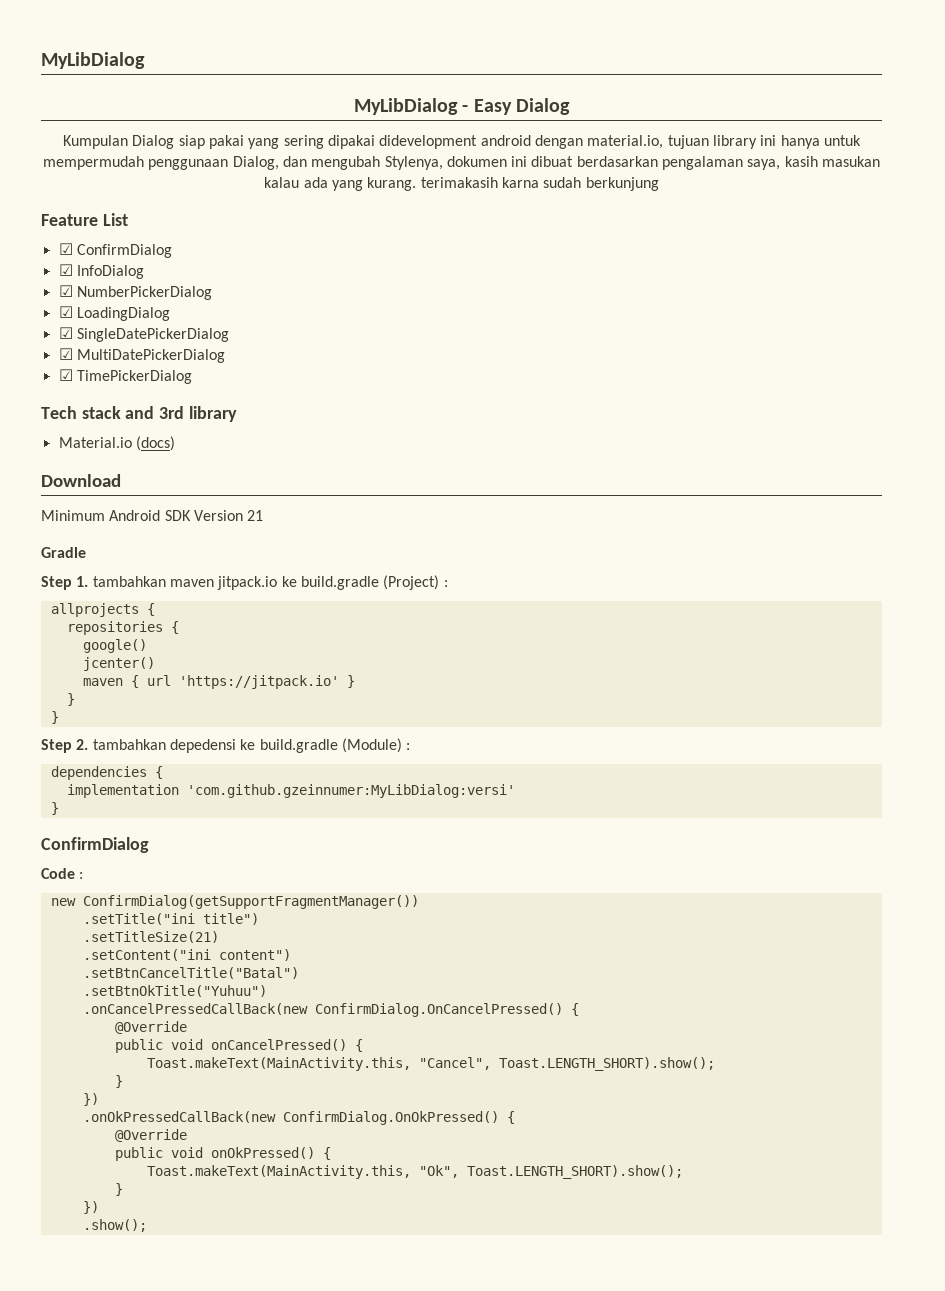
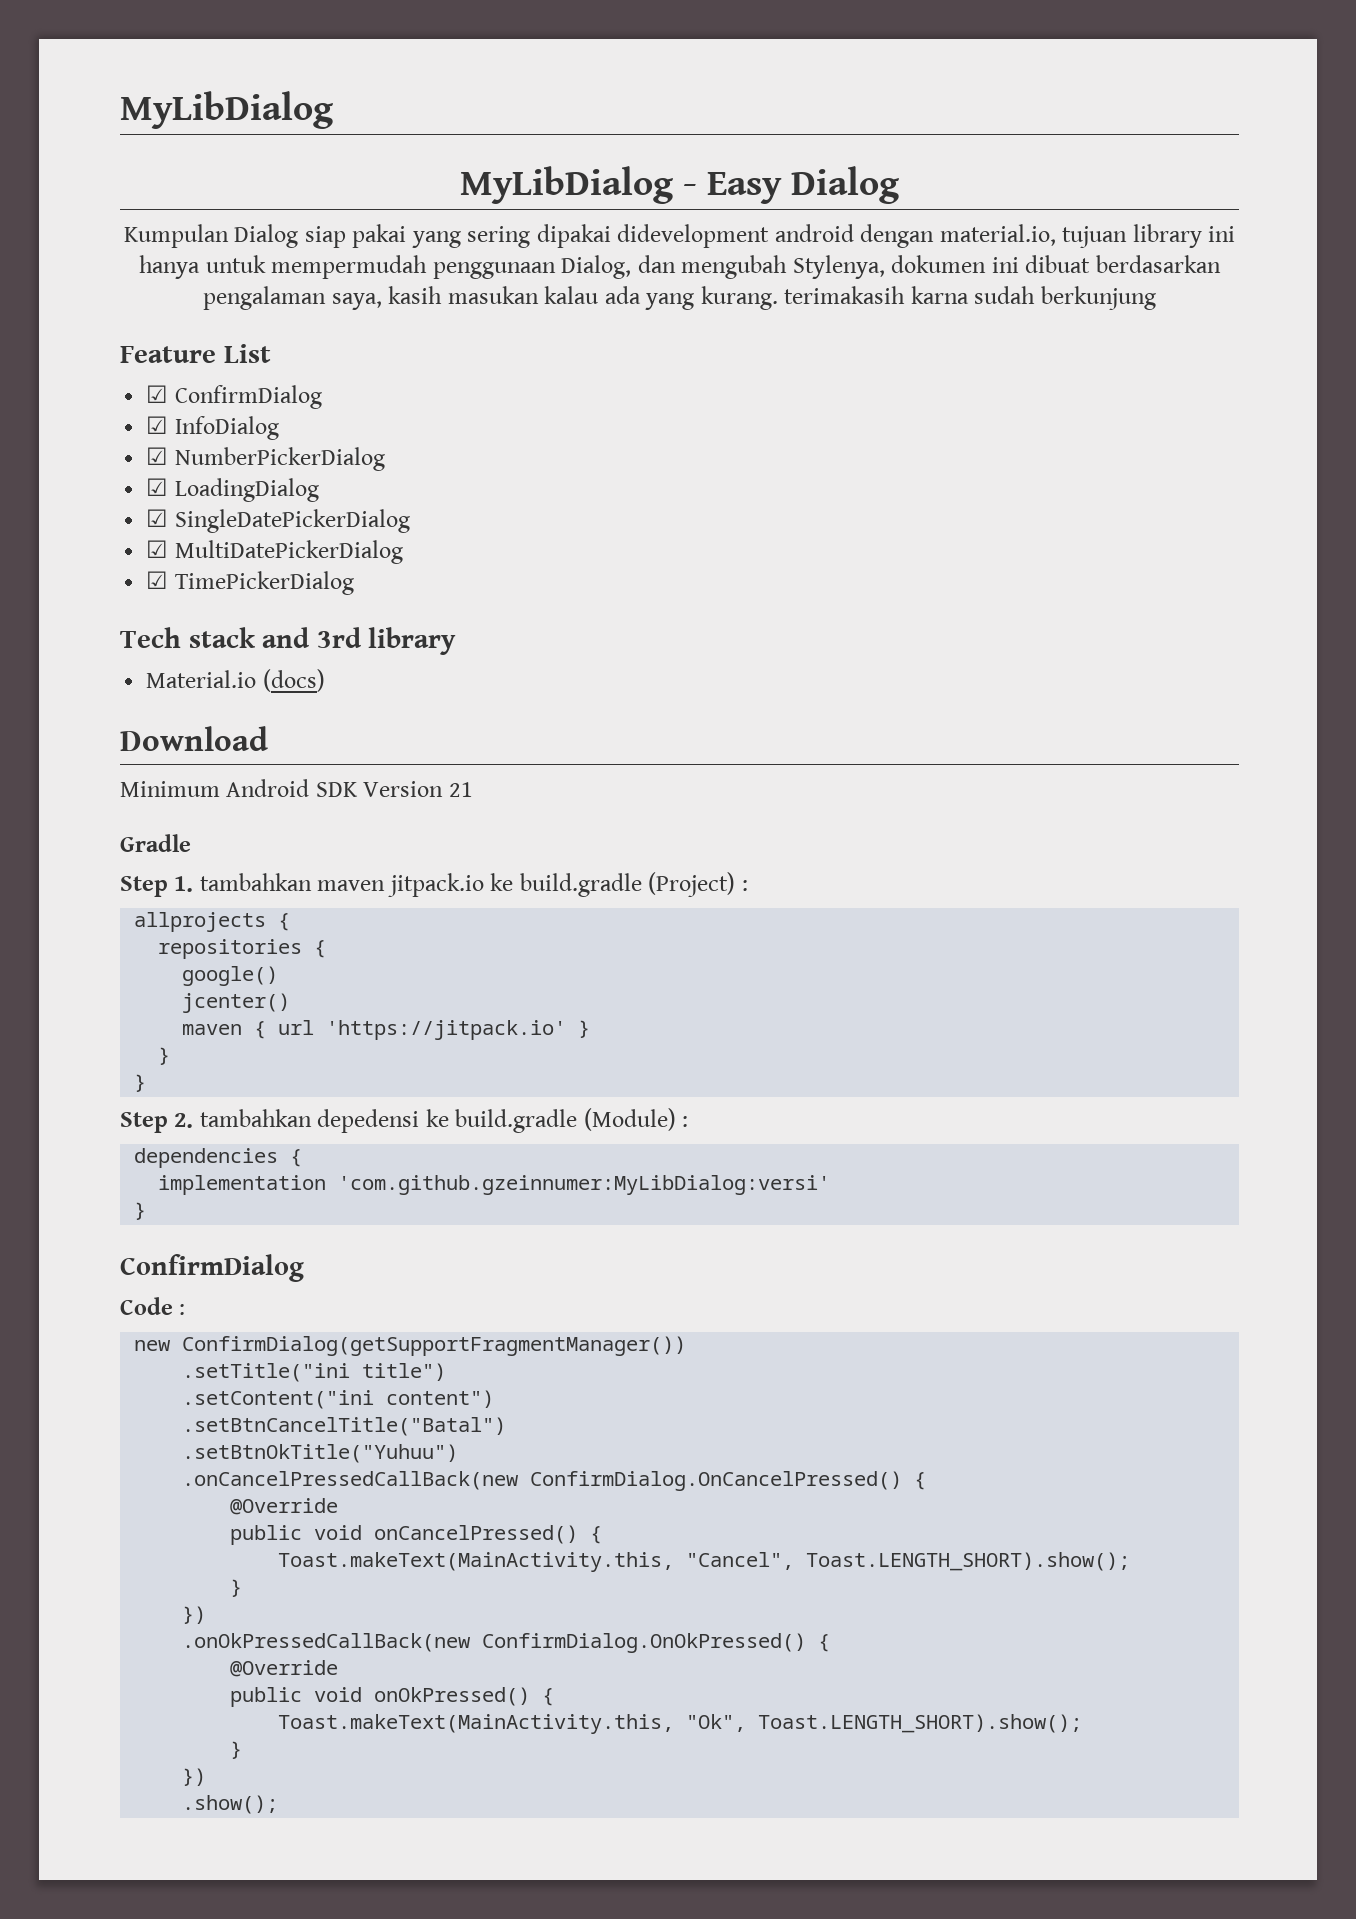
[82,931,219,943] // .setTitleSize(21) -> (447, 1372) none

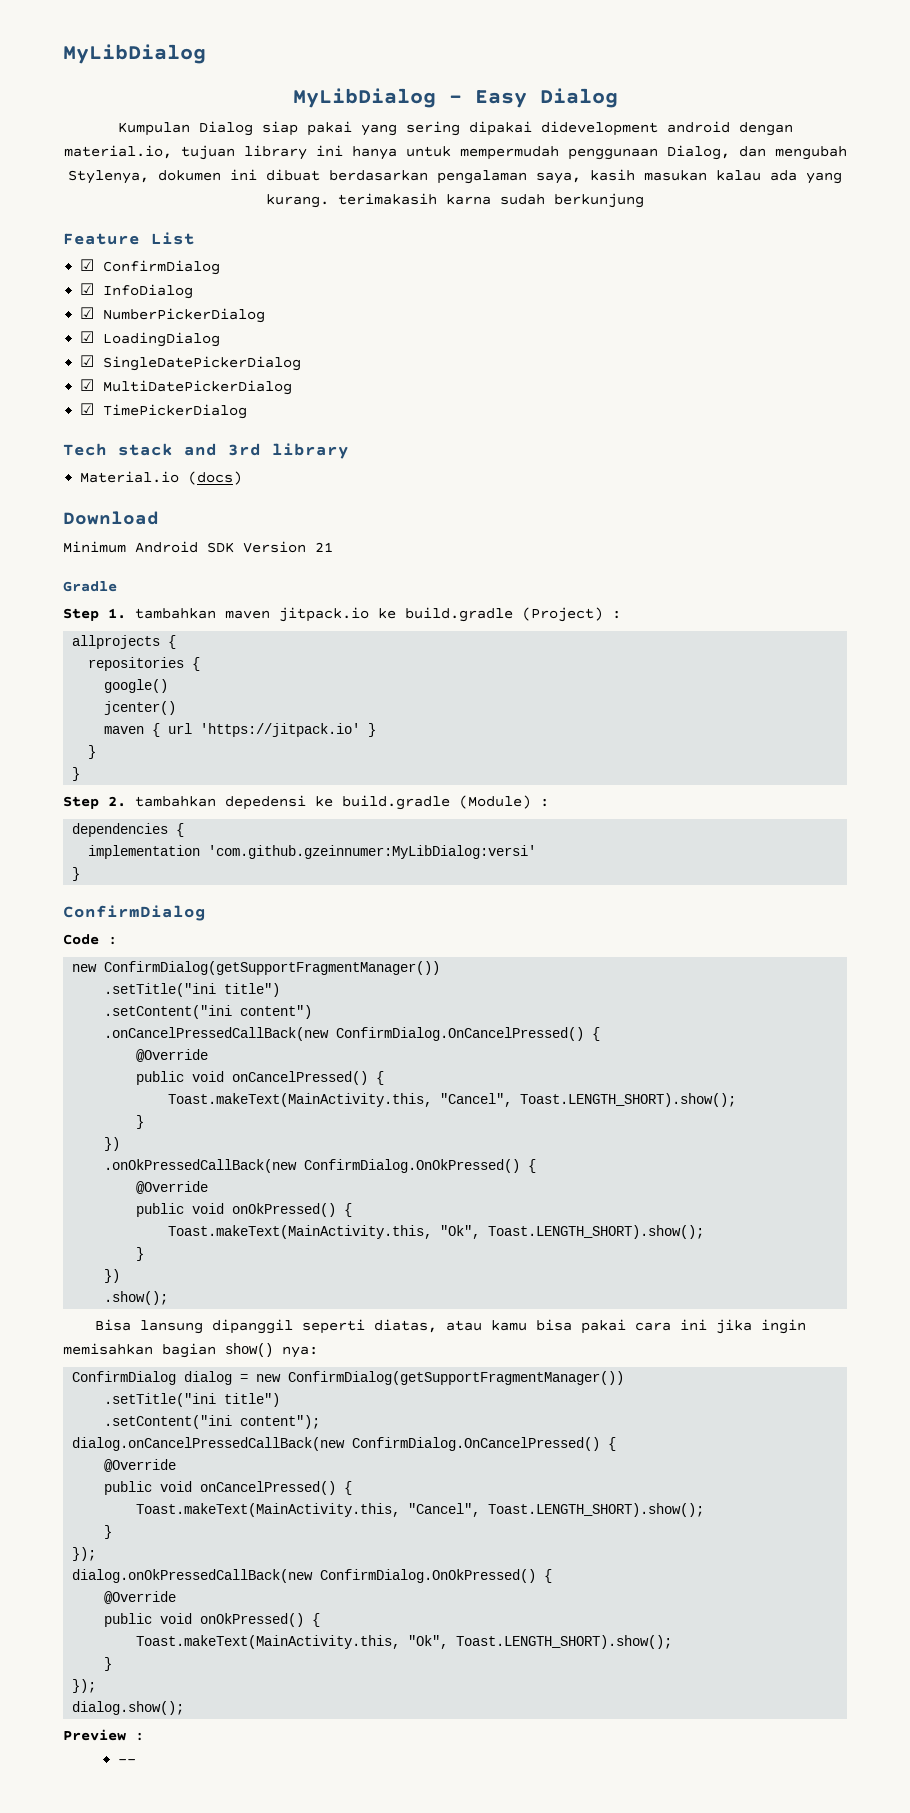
[182,1417,507,1436] [182,1444,459,1463] // .setBtnCancelTitle("Batal") // .setBtnOkTitle("Yuhuu") -> (313, 1012) none
(279, 1804) none -> [95,1319,807,1334] [63,1343,318,1358] [72,1371,625,1385] [104,1393,281,1407] [104,1415,321,1429] [72,1437,617,1451] [104,1459,177,1472] [104,1481,353,1495] [136,1503,705,1517] [104,1525,113,1539] [72,1547,97,1561] [72,1569,553,1583] [104,1591,177,1604] [104,1613,321,1627] [136,1635,673,1649] [104,1657,113,1671] [72,1679,97,1693] [72,1701,185,1715] [63,1729,144,1741] [118,1759,137,1764] // Bisa lansung dipanggil seperti diatas, atau kamu bisa pakai cara ini jika ingin memisahkan bagian show() nya: // ConfirmDialog dialog = new ConfirmDialog(getSupportFragmentManager()) // .setTitle("ini title") // .setContent("ini content"); // dialog.onCancelPressedCallBack(new ConfirmDialog.OnCancelPressed() { // @Override // public void onCancelPressed() { // Toast.makeText(MainActivity.this, "Cancel", Toast.LENGTH_SHORT).show(); // } // }); // dialog.onOkPressedCallBack(new ConfirmDialog.OnOkPressed() { // @Override // public void onOkPressed() { // Toast.makeText(MainActivity.this, "Ok", Toast.LENGTH_SHORT).show(); // } // }); // dialog.show(); // Preview : // --

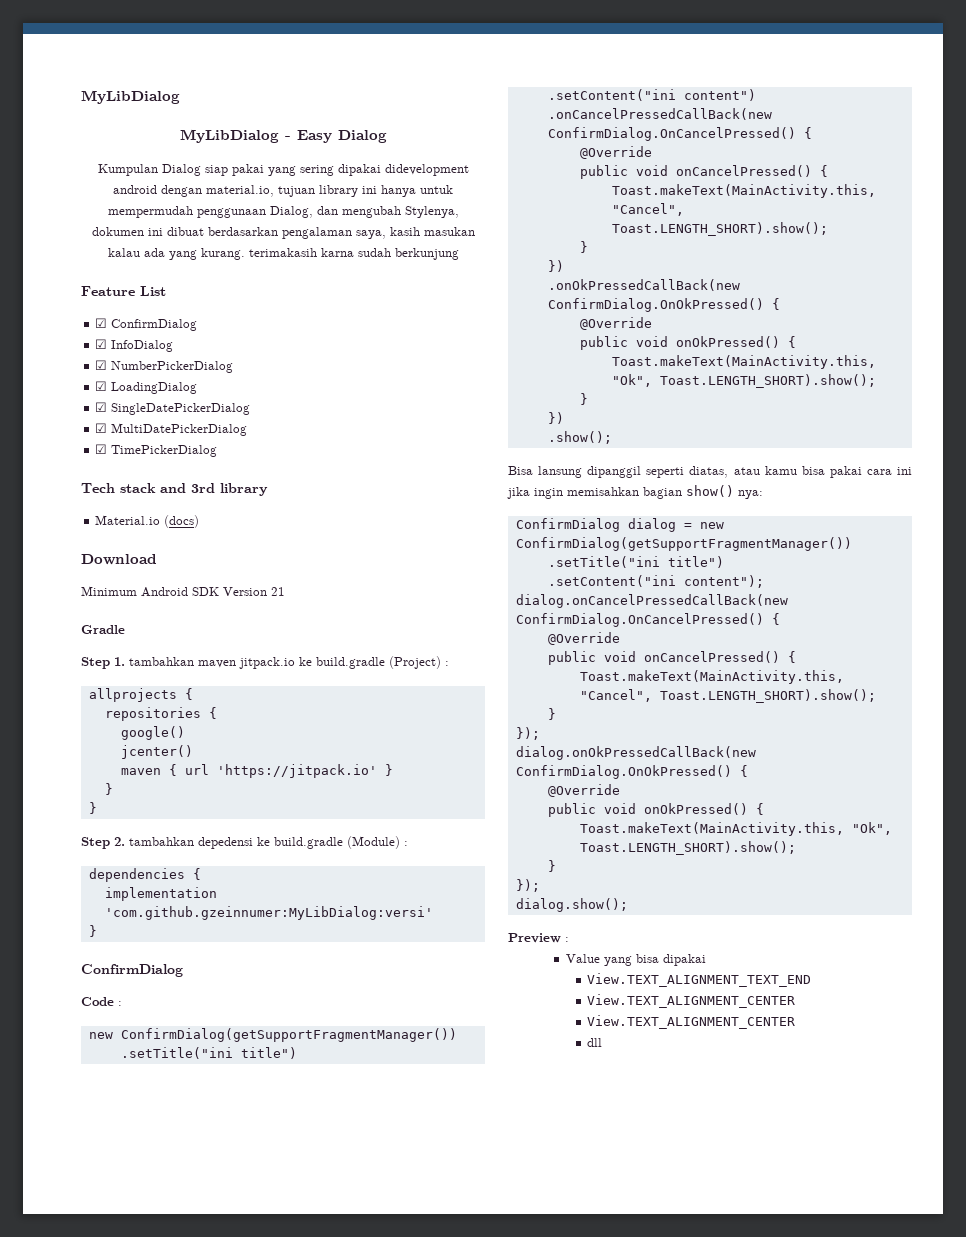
[118,1759,137,1764] -- -> [565,954,706,966] [587,973,812,987] [587,994,796,1008] [587,1015,796,1029] [587,1038,603,1047] Value yang bisa dipakai // View.TEXT_ALIGNMENT_TEXT_END // View.TEXT_ALIGNMENT_CENTER // View.TEXT_ALIGNMENT_CENTER // dll

